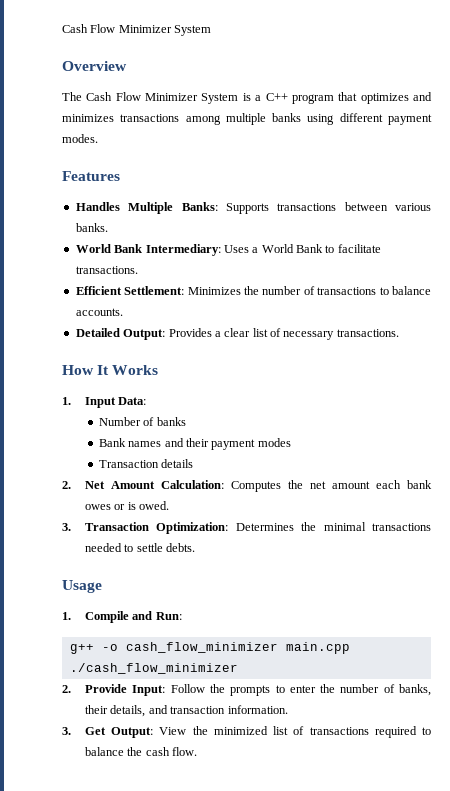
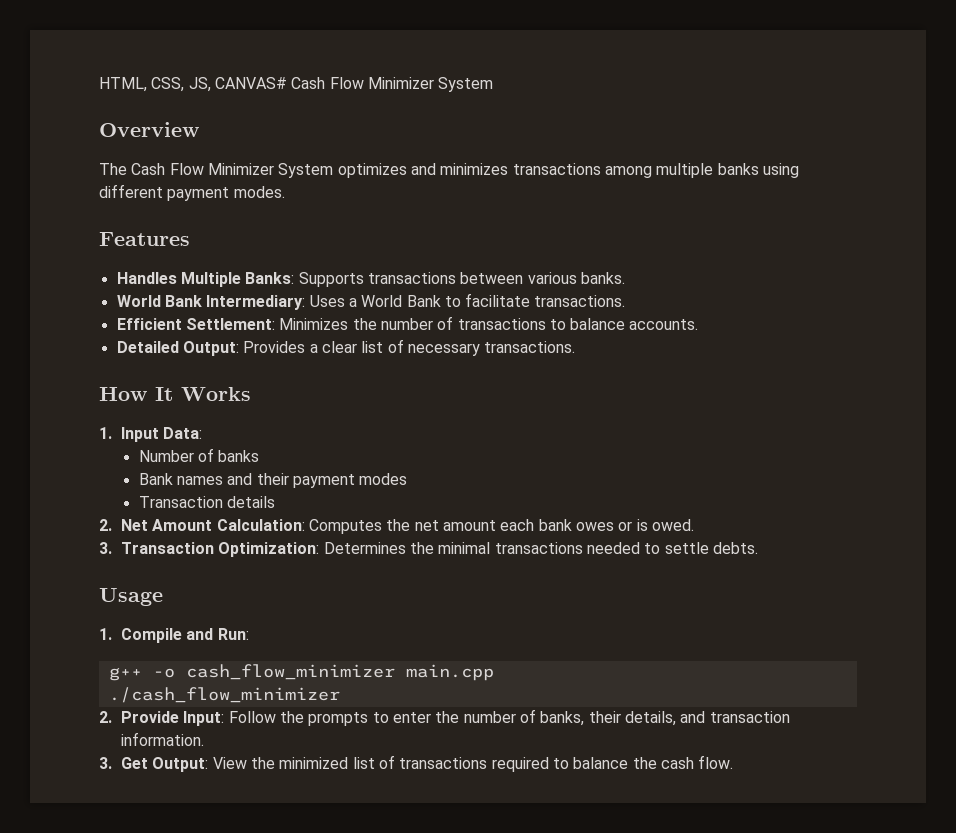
(62, 28) none -> [99,77,287,92] HTML, CSS, JS, CANVAS#
[242,92,358,104] is a C++ program that -> (334, 170) none

